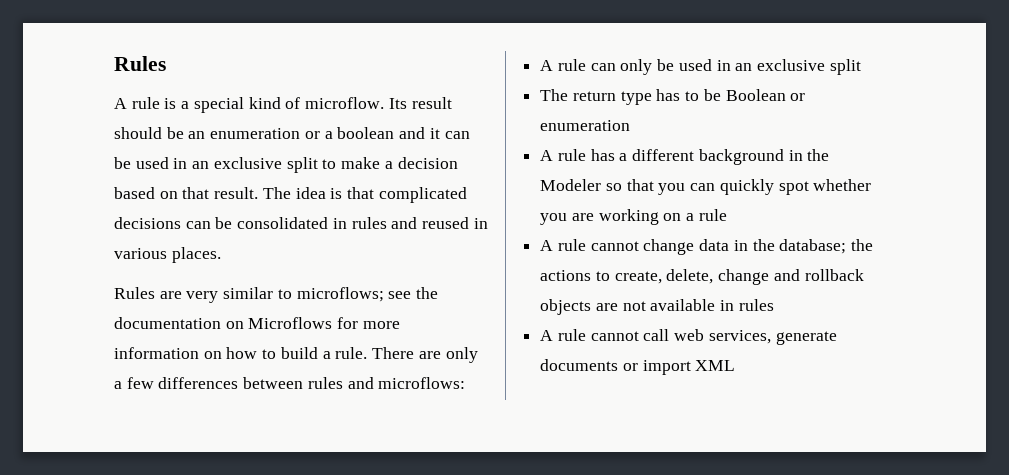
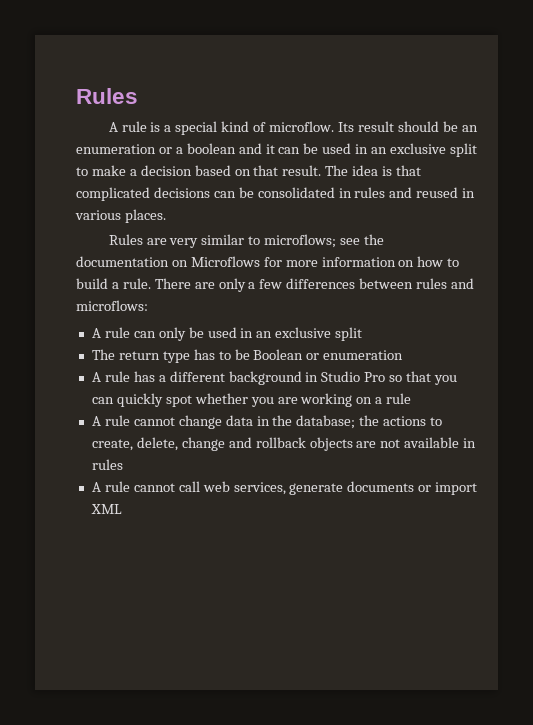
[807,149,830,161] [540,179,602,191] the Modeler -> [321,371,386,382] Studio Pro

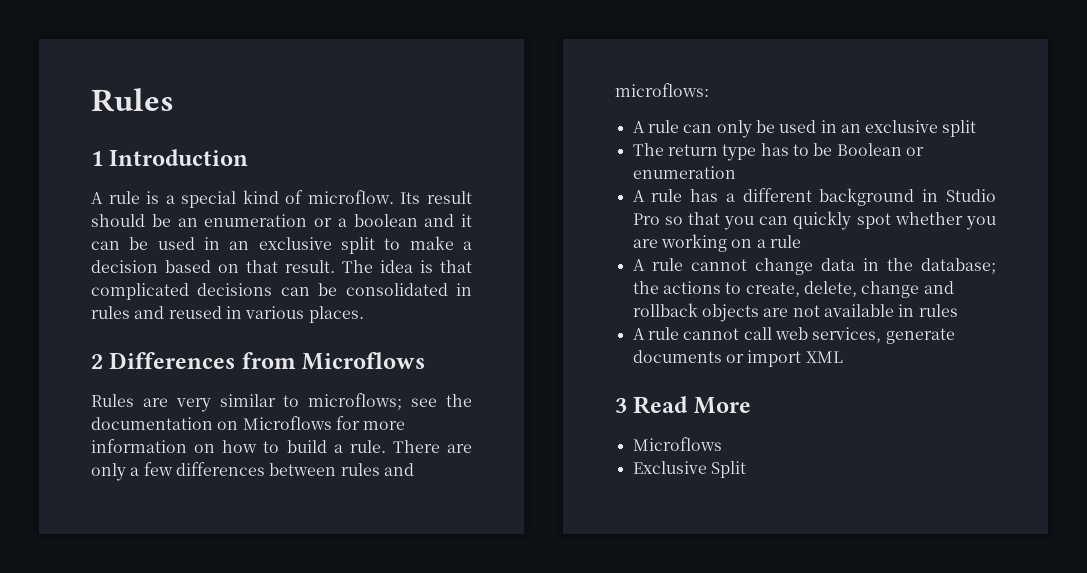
[76,88,138,104] Rules -> [91,88,174,112] [91,149,249,166] Rules // 1 Introduction
(166, 216) none -> [91,352,426,370] // 2 Differences from Microflows
(122, 509) none -> [615,396,751,414] [632,437,722,451] [632,461,746,478] // 3 Read More // Microflows // Exclusive Split

